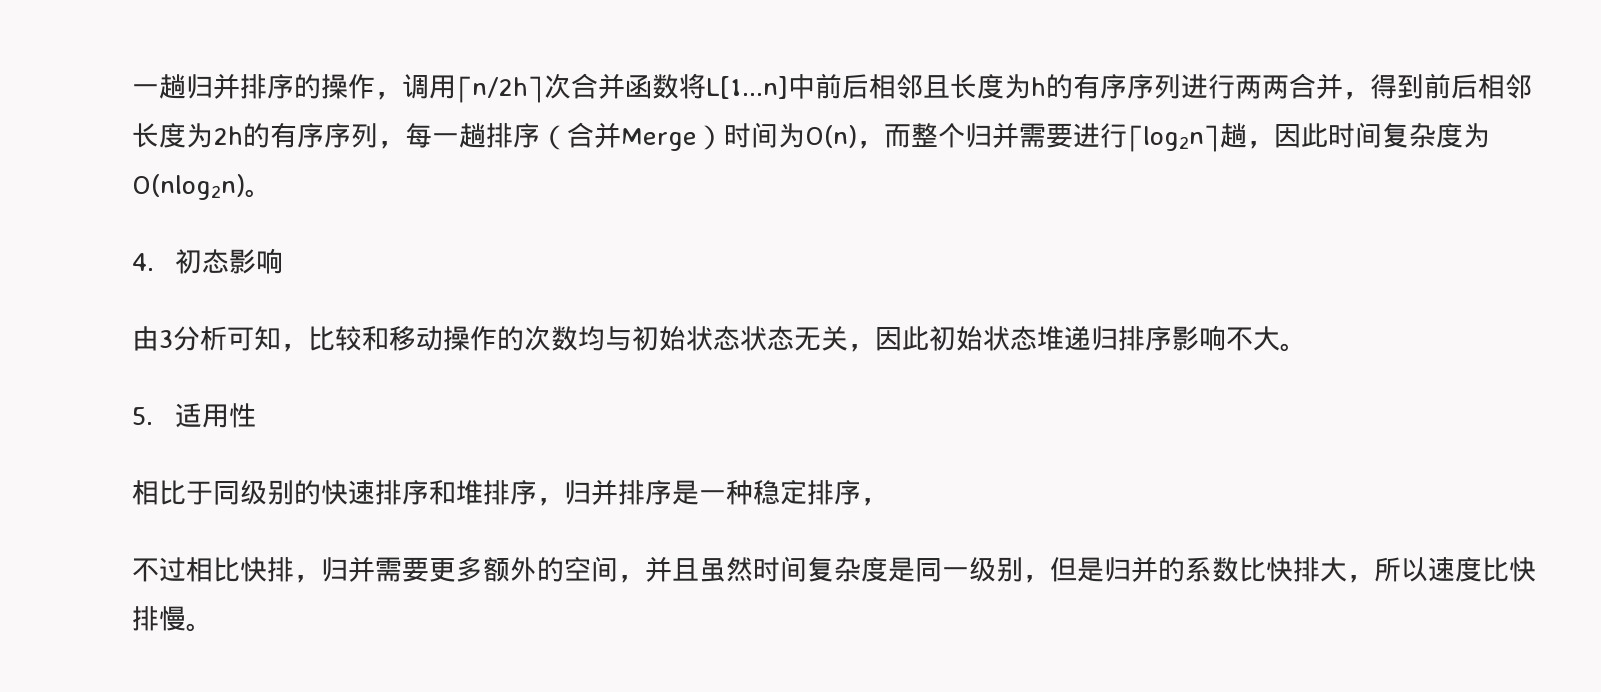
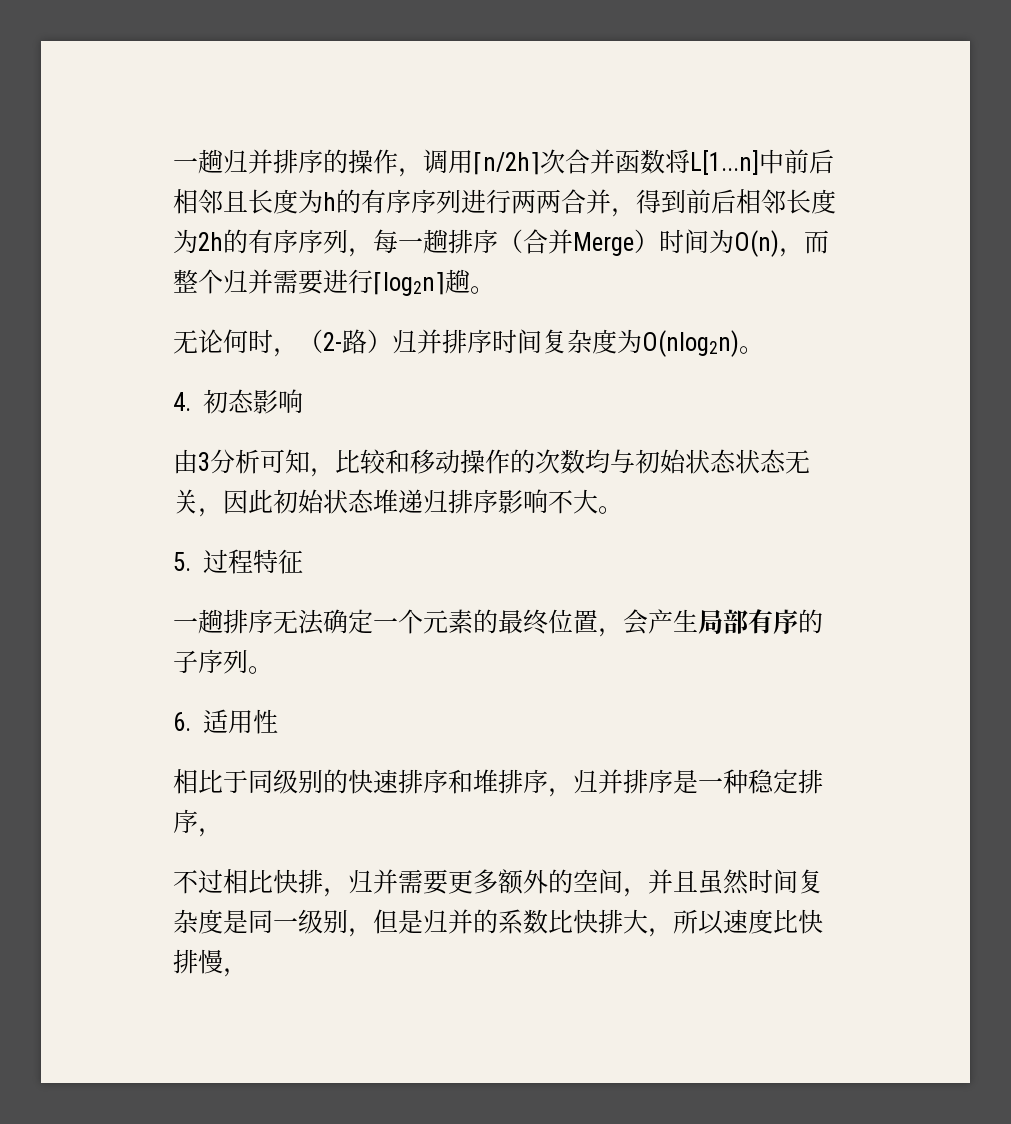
[1247,123,1328,149] ，因此 -> [470,286,495,294] [173,329,492,357] 。 // 无论何时，（2-路）归并排序
(153, 416) none -> [203,549,304,574] [173,609,823,637] [173,649,273,674] [173,712,191,731] 过程特征 // 一趟排序无法确定一个元素的最终位置，会产生局部有序的子序列。 // 6.
[186,623,213,632] 。 -> [223,968,248,977] ，

